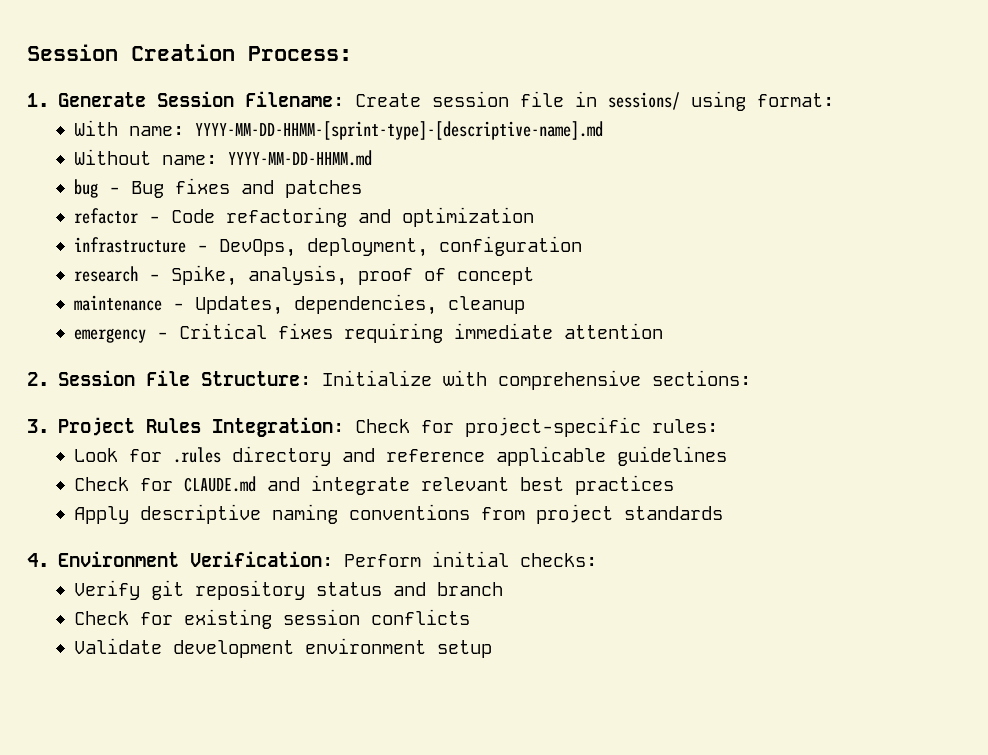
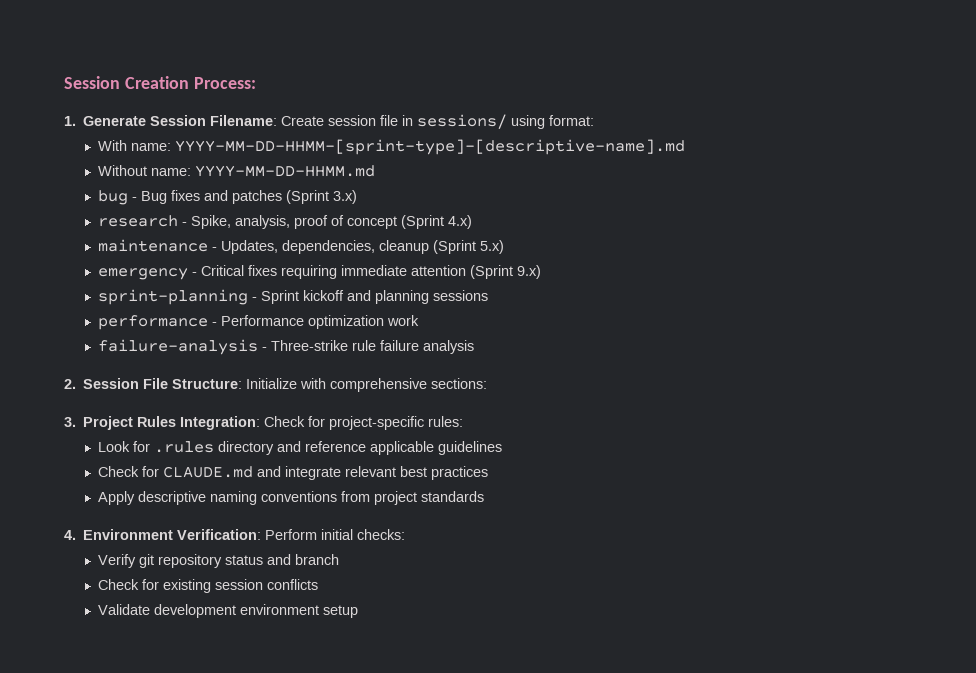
[73,207,534,227] [73,236,582,257] // refactor - Code refactoring and optimization // infrastructure - DevOps, deployment, configuration -> [286,190,358,204] (Sprint 3.x)
(534, 276) none -> [401,215,473,229] (Sprint 4.x)
(525, 305) none -> [433,240,505,254] (Sprint 5.x)
(663, 331) none -> [470,265,542,279] [98,289,489,305] [98,315,420,330] [98,339,475,355] (Sprint 9.x) // sprint-planning - Sprint kickoff and planning sessions // performance - Performance optimization work // failure-analysis - Three-strike rule failure analysis

